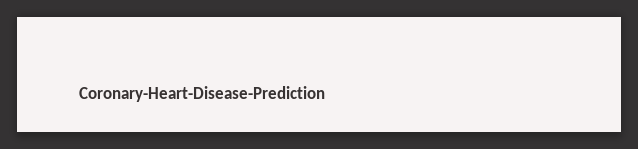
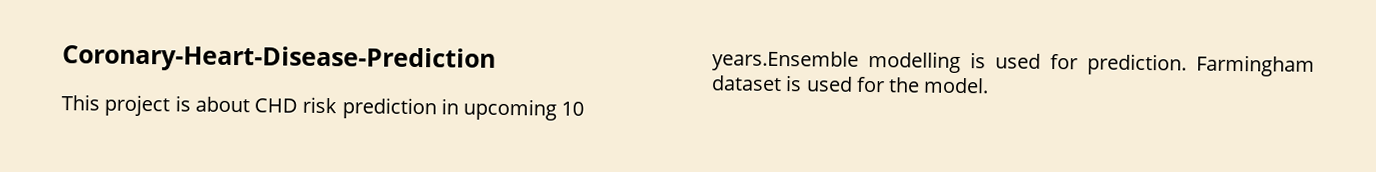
(325, 94) none -> [61,94,585,121] [712,50,1315,77] [711,75,990,94] // This project is about CHD risk prediction in upcoming 10 years.Ensemble modelling is used for prediction. Farmingham dataset is used for the model.

